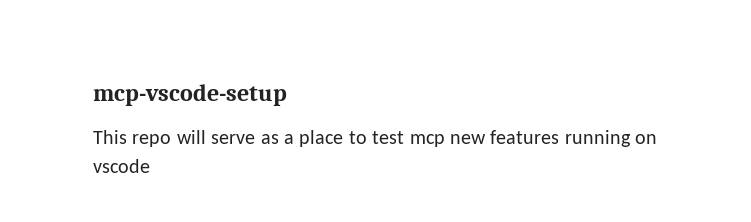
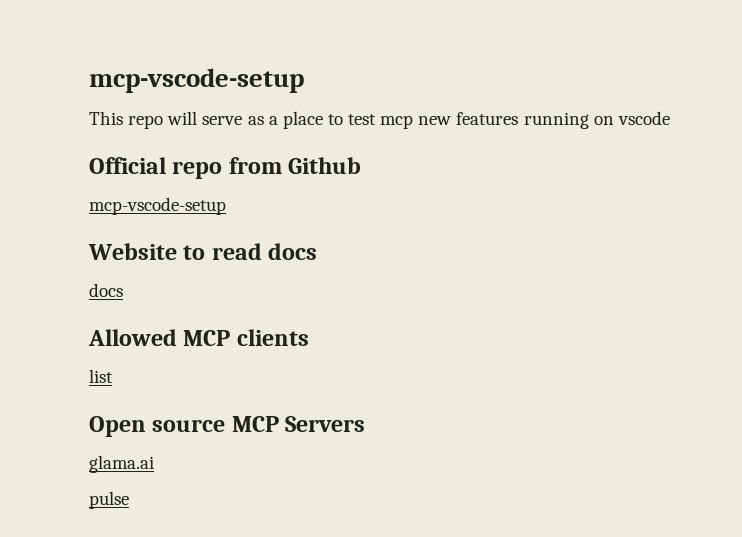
(150, 166) none -> [89,157,362,179] [89,197,226,215] [88,243,318,260] [89,283,123,297] [88,329,309,346] [89,369,113,383] [89,416,366,437] [89,455,154,473] [89,491,129,509] // Official repo from Github // mcp-vscode-setup // Website to read docs // docs // Allowed MCP clients // list // Open source MCP Servers // glama.ai // pulse

